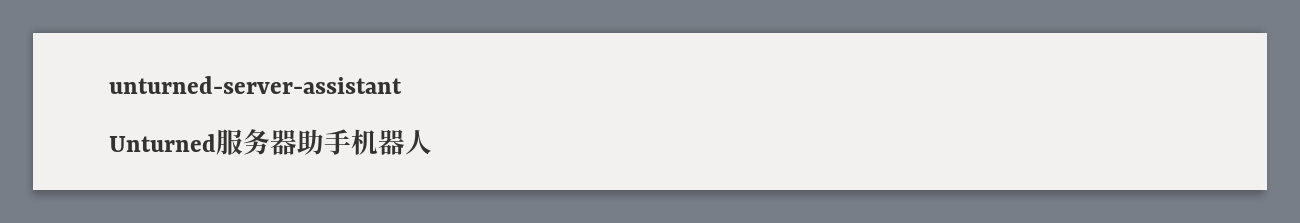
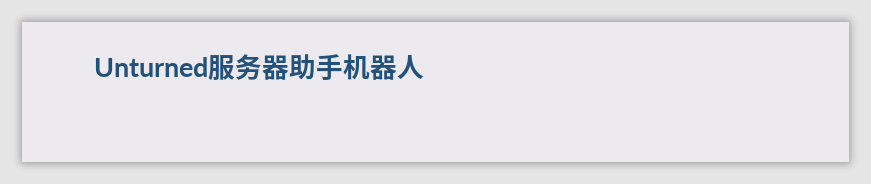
[109,76,402,94] unturned-server-assistant // -> (94, 67) none

